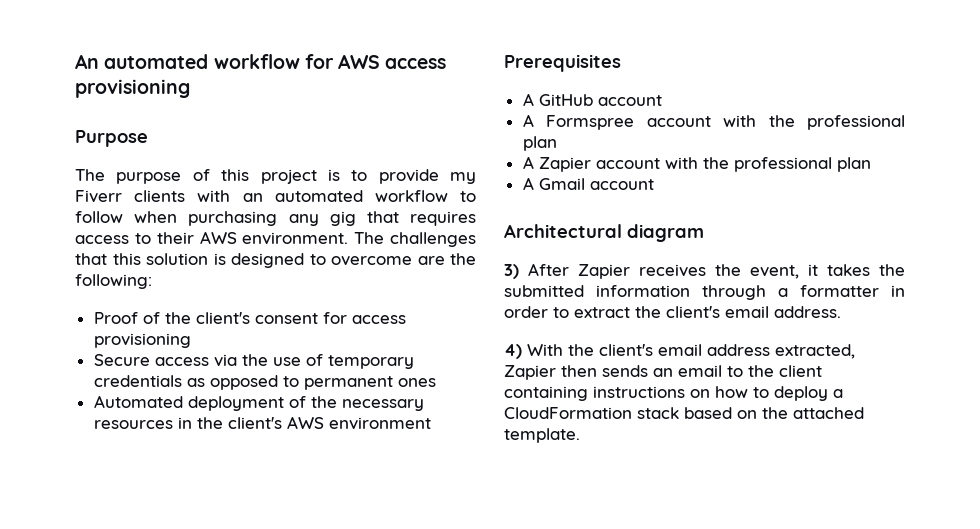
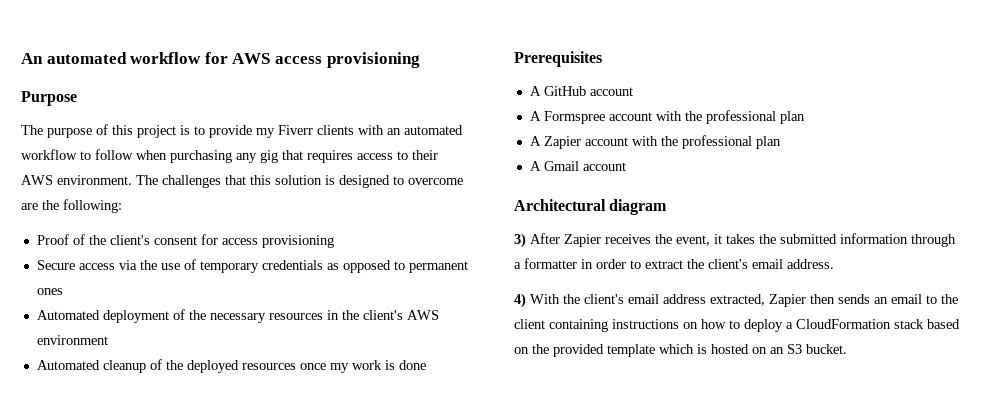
(431, 423) none -> [36,359,426,373] // Automated cleanup of the deployed resources once my work is done
[793,407,864,419] [504,428,580,443] attached template. -> [553,344,847,357] provided template which is hosted on an S3 bucket.

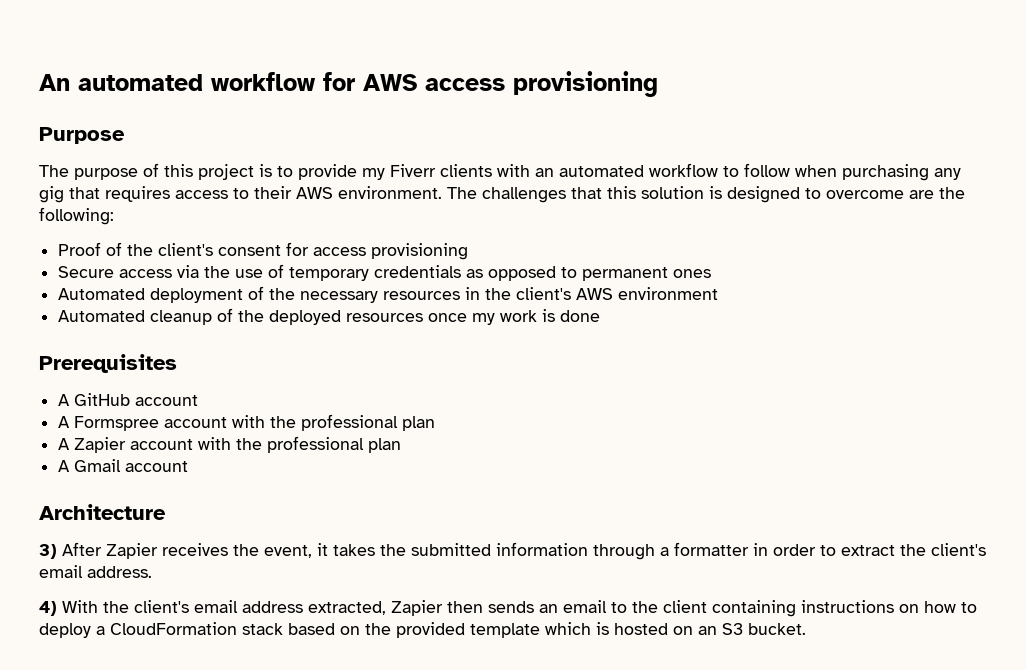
[514,199,668,215] Architectural diagram -> [39,504,166,520] Architecture

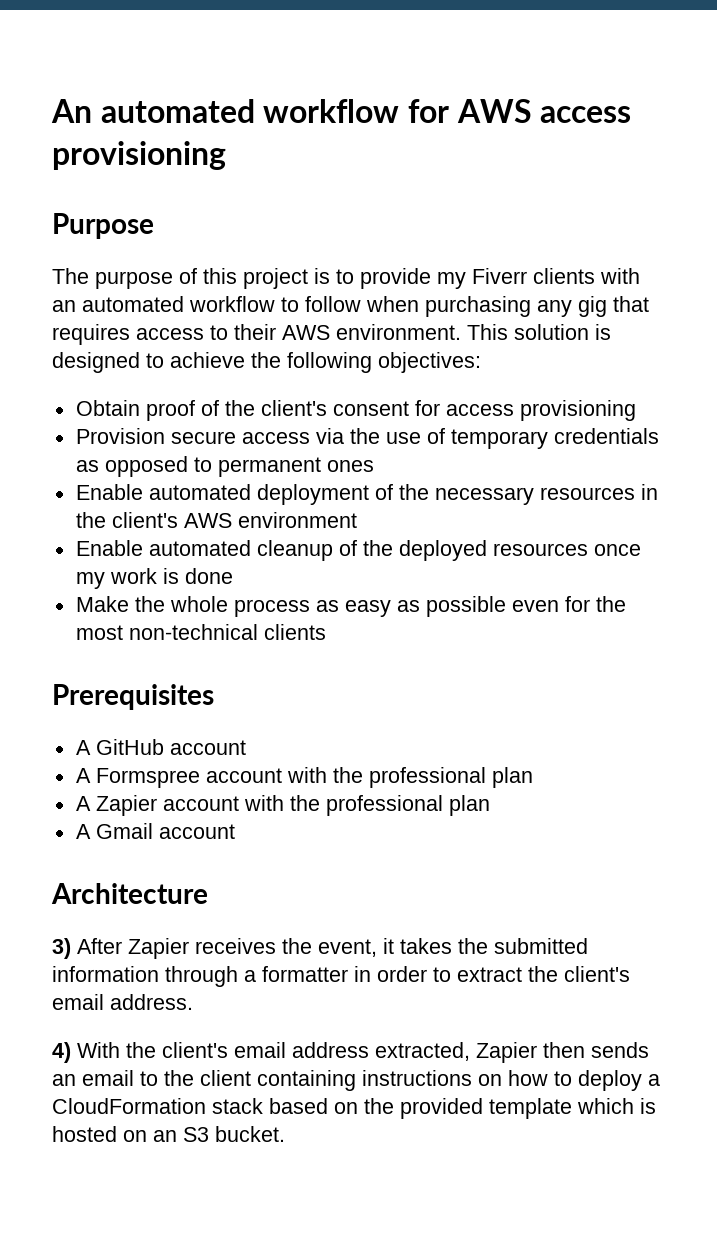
[447,186,965,203] [39,207,114,225] [58,242,102,256] The challenges that this solution is designed to overcome are the following: // Proof -> [467,324,611,340] [52,352,481,373] [75,400,195,421] This solution is designed to achieve the following objectives: // Obtain proof
[58,266,115,278] Secure -> [75,428,236,444] Provision secure
[58,288,146,300] Automated -> [75,484,251,500] Enable automated
[58,310,146,322] Automated -> [75,540,251,556] Enable automated
(601, 316) none -> [75,596,626,617] [75,624,326,640] // Make the whole process as easy as possible even for the most non-technical clients

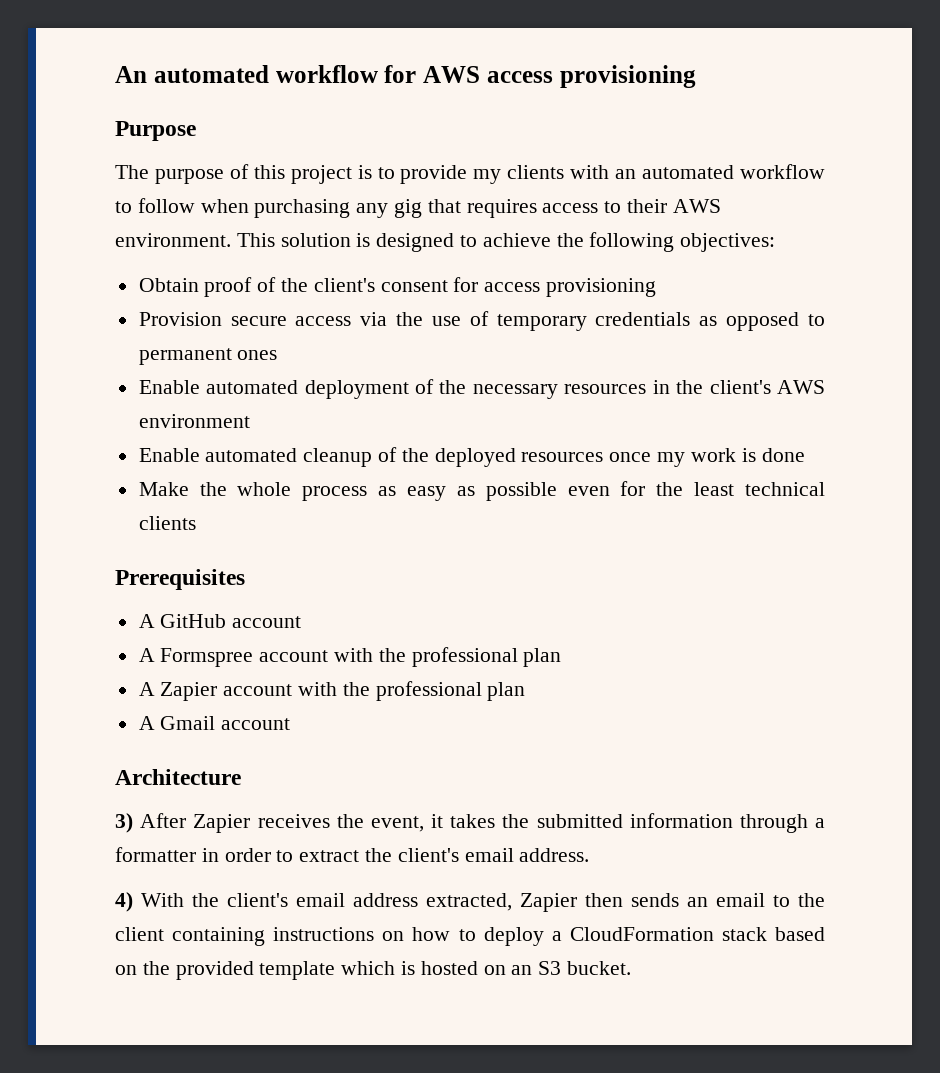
[472,268,527,284] Fiverr -> (502, 176) none
[75,624,258,640] most non-technical -> [694,482,825,496] least technical

